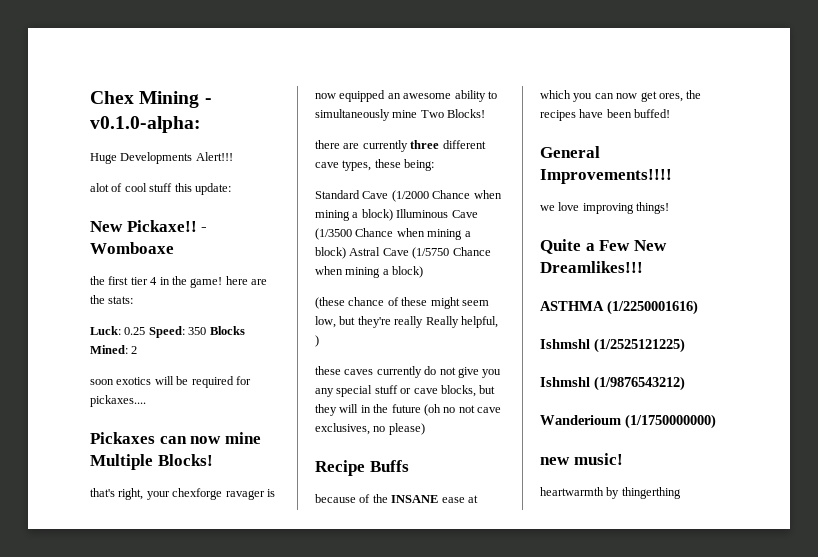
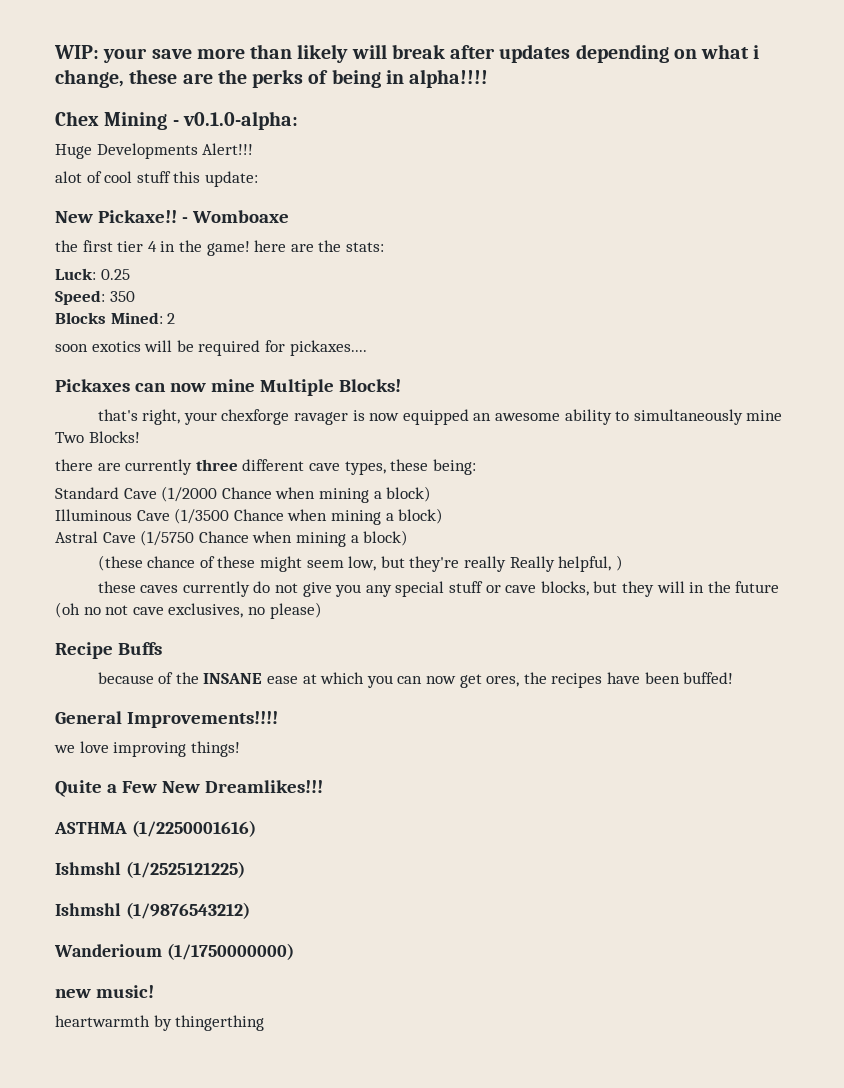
(90, 97) none -> [54,44,760,63] [55,69,489,88] WIP: your save more than likely will break after updates depending on what i change, these are the perks of being in alpha!!!! //
(146, 331) none -> (130, 274) //
(207, 331) none -> (135, 296) //
(393, 215) none -> (432, 494) //
(346, 253) none -> (444, 516) //

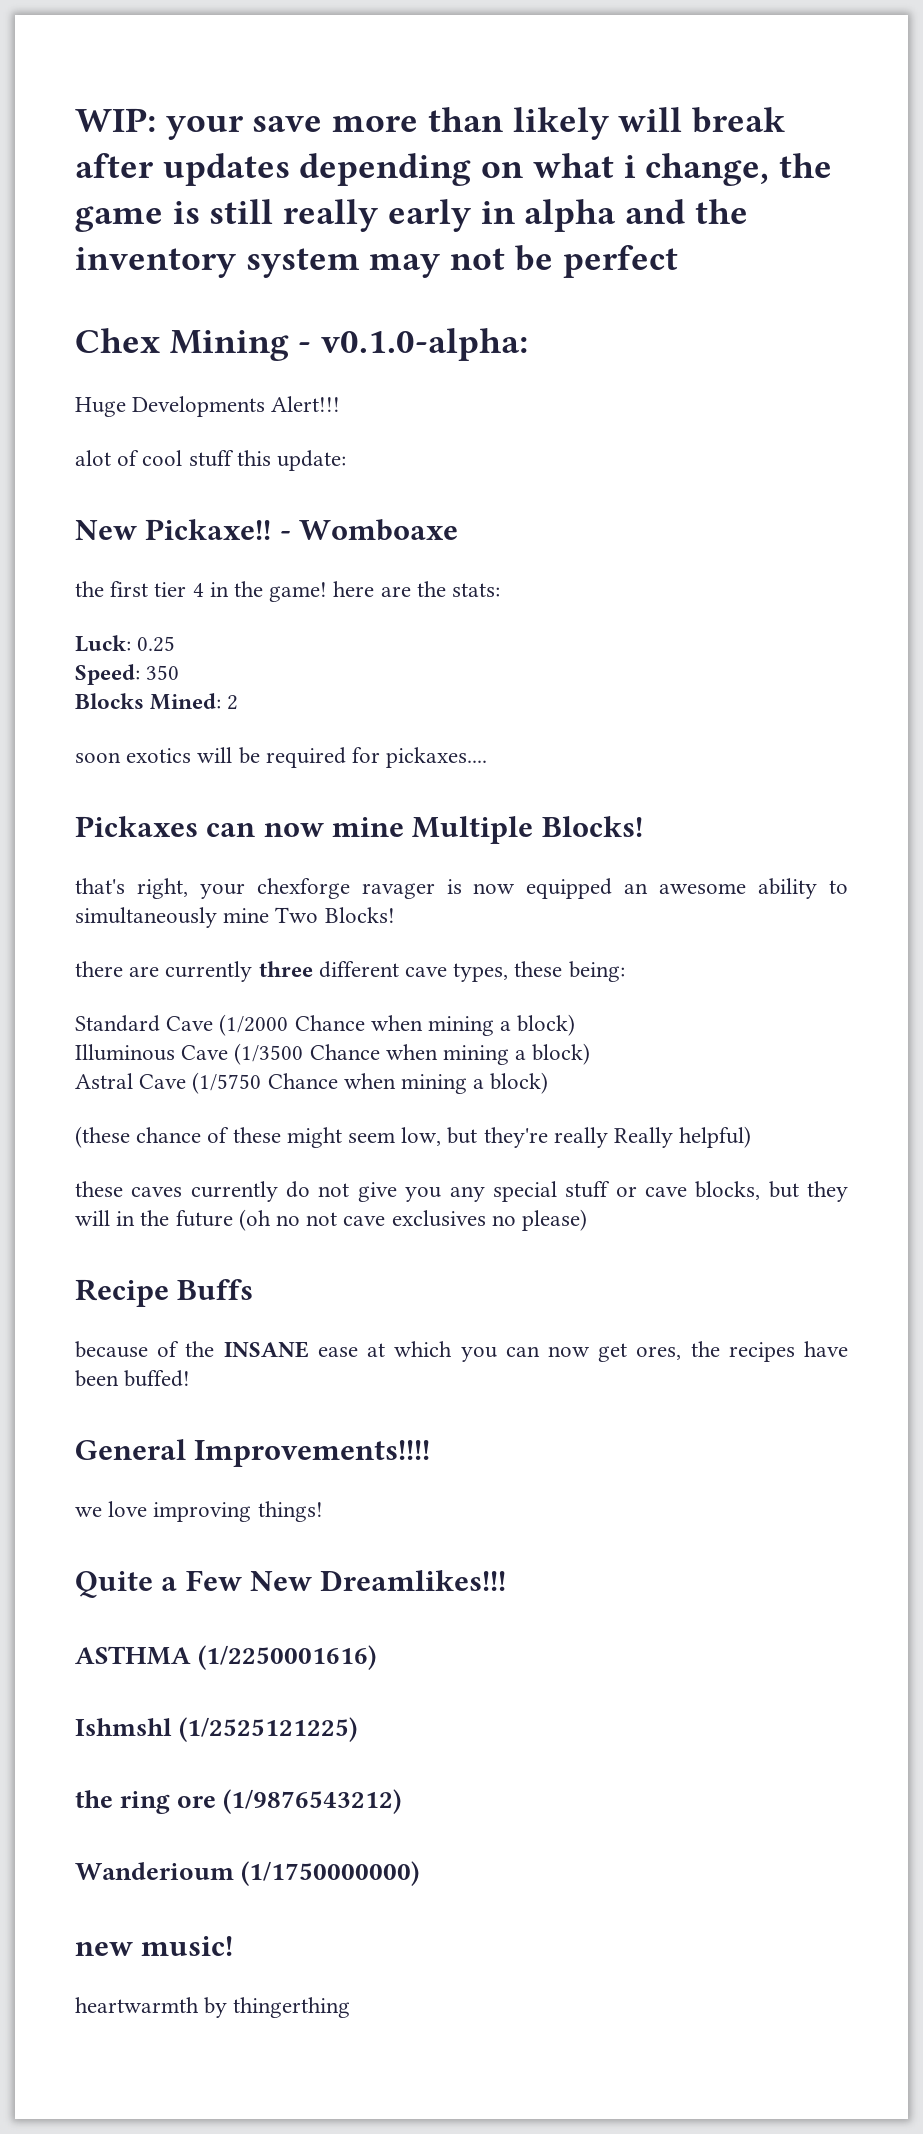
[129,69,489,88] these are the perks of being in alpha!!!! -> [779,153,833,178] [75,199,748,232] [75,245,678,278] the game is still really early in alpha and the inventory system may not be perfect
[558,555,623,572] helpful, ) -> [679,1126,752,1148] helpful)
[168,603,244,618] exclusives, -> [391,1210,486,1227] exclusives
[55,903,121,916] Ishmshl -> [75,1790,217,1814] the ring ore

